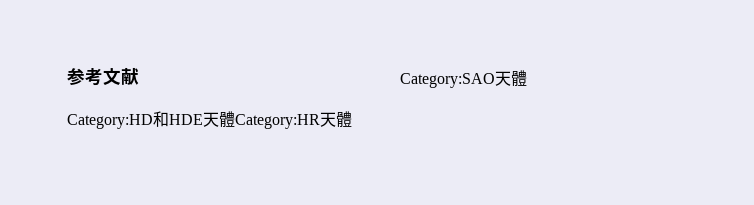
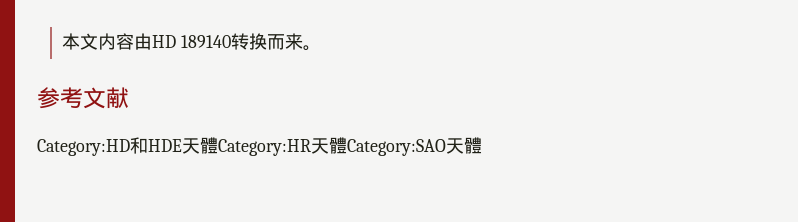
(67, 77) none -> [62,33,322,51] 本文内容由HD 189140转换而来。 //

